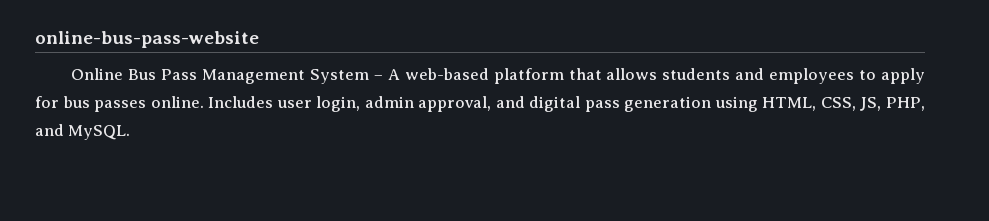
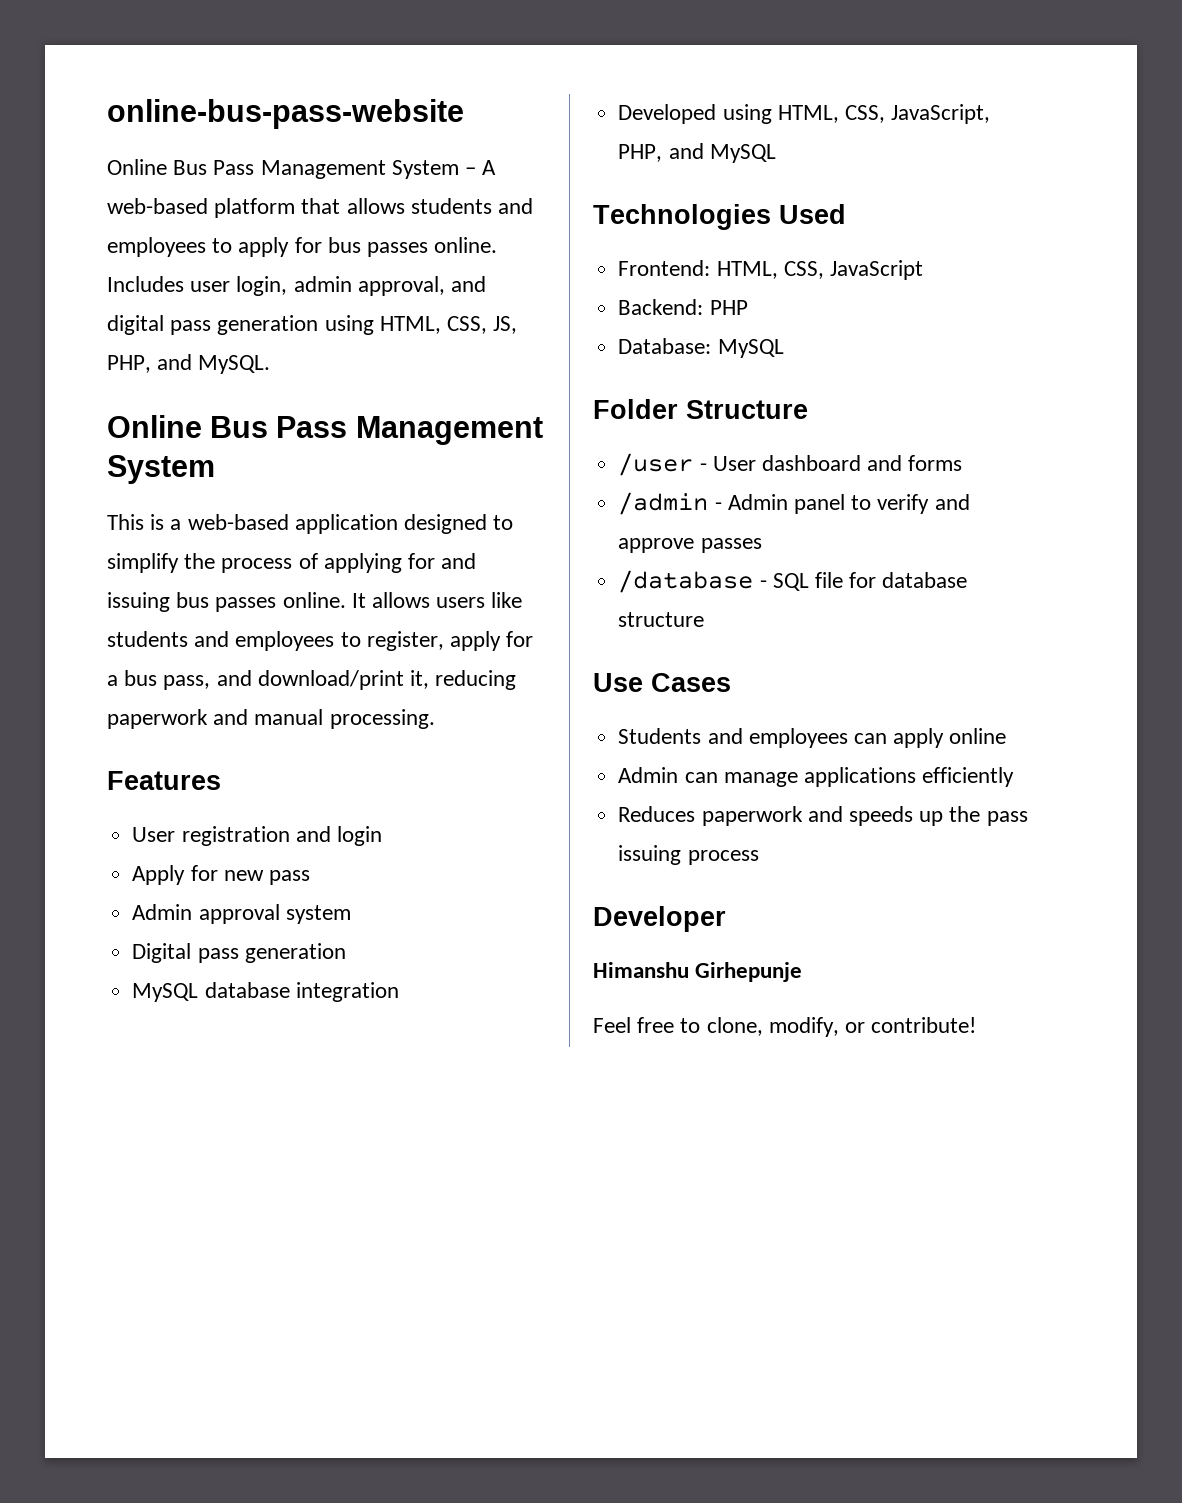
(131, 132) none -> [107,415,543,445] [107,455,215,484] [107,514,514,534] [107,553,477,573] [107,592,523,612] [107,631,534,651] [107,670,517,690] [107,709,435,729] [107,771,221,790] [132,826,382,846] [132,865,310,885] [132,904,351,924] [132,943,346,963] [132,982,399,1002] [618,104,991,124] [618,143,776,163] [593,204,846,230] [618,260,923,280] [618,299,748,315] [618,338,784,358] [593,399,808,419] [618,453,963,476] [618,492,970,515] [618,538,762,553] [618,570,968,593] [618,612,705,627] [593,673,731,692] [618,728,1007,748] [618,767,1015,787] [618,806,1028,826] [618,845,759,865] [593,906,726,932] [593,962,803,982] [593,1017,977,1037] // Online Bus Pass Management System // This is a web-based application designed to simplify the process of applying for and issuing bus passes online. It allows users like students and employees to register, apply for a bus pass, and download/print it, reducing paperwork and manual processing. // Features // User registration and login // Apply for new pass // Admin approval system // Digital pass generation // MySQL database integration // Developed using HTML, CSS, JavaScript, PHP, and MySQL // Technologies Used // Frontend: HTML, CSS, JavaScript // Backend: PHP // Database: MySQL // Folder Structure // /user - User dashboard and forms // /admin - Admin panel to verify and approve passes // /database - SQL file for database structure // Use Cases // Students and employees can apply online // Admin can manage applications efficiently // Reduces paperwork and speeds up the pass issuing process // Developer // Himanshu Girhepunje // Feel free to clone, modify, or contribute!

